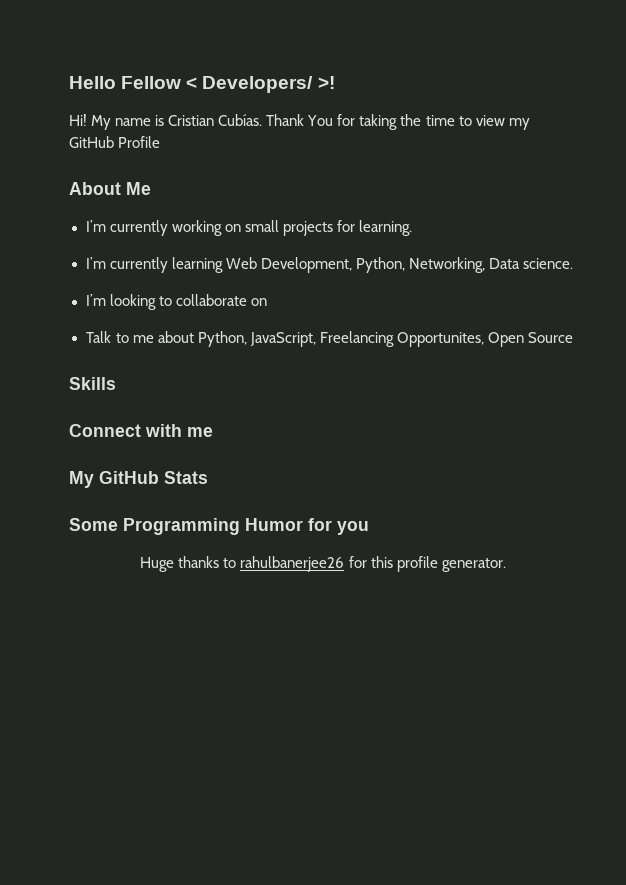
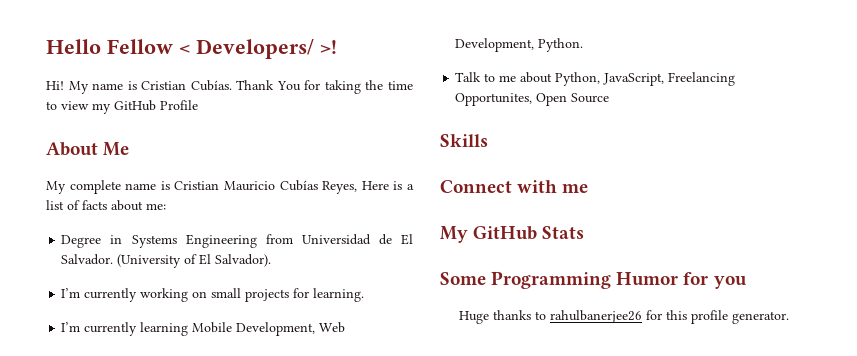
(151, 188) none -> [46,180,415,194] [46,200,166,211] [61,234,413,248] [61,254,272,268] // My complete name is Cristian Mauricio Cubías Reyes, Here is a list of facts about me: // Degree in Systems Engineering from Universidad de El Salvador. (University of El Salvador).
[225,257,573,273] [85,294,267,310] Web Development, Python, Networking, Data science. // I’m looking to collaborate on -> [192,322,346,336] [455,38,584,52] Mobile Development, Web Development, Python.

